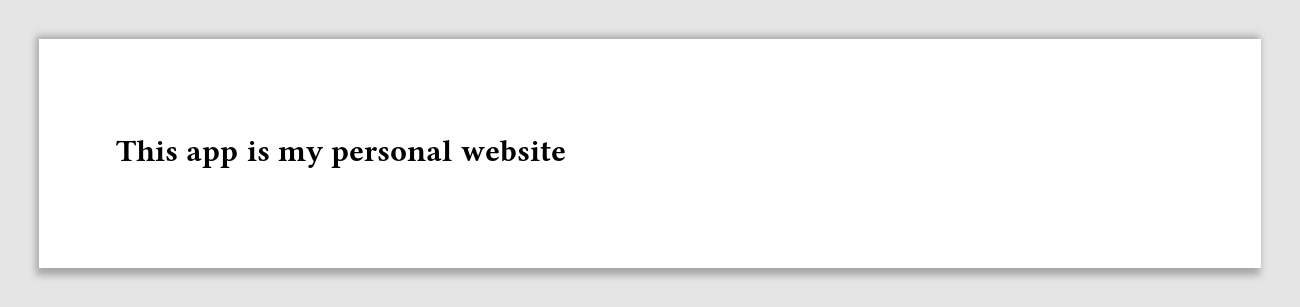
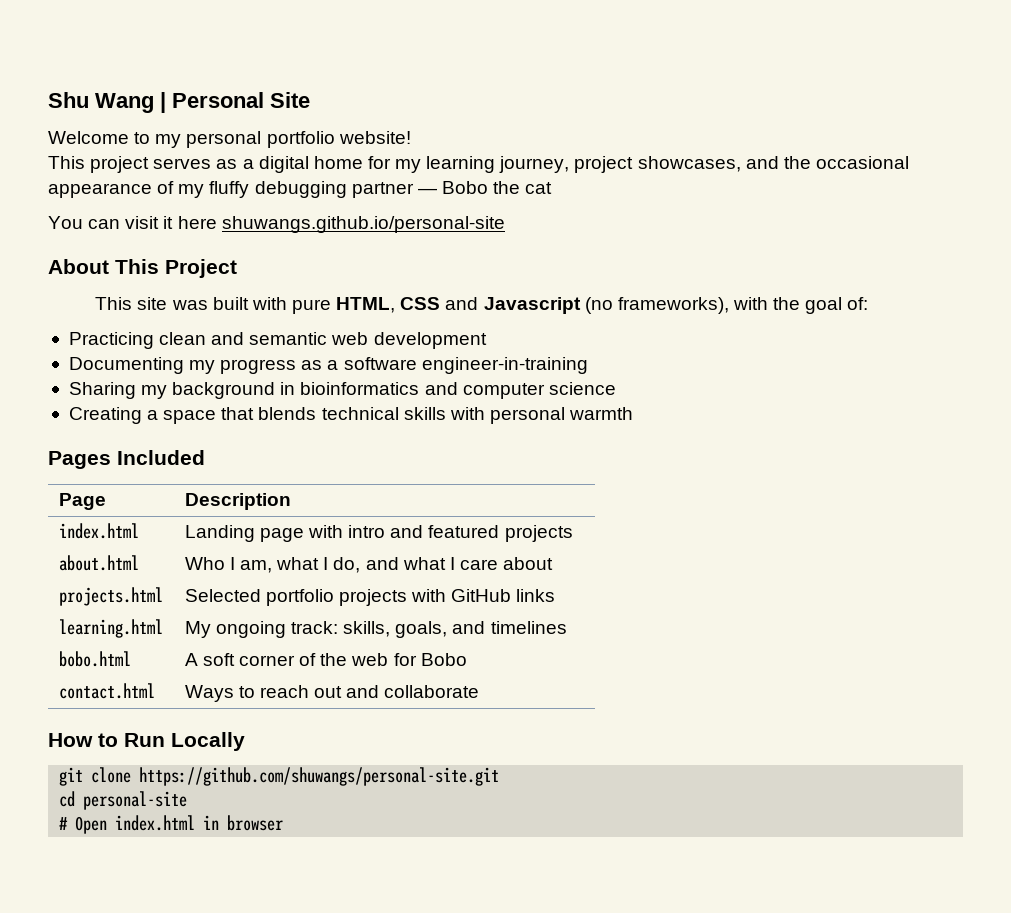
[116,140,566,168] This app is my personal website -> [48,92,310,113] [48,131,411,148] [48,156,909,173] [48,181,553,198] [48,216,505,233] [48,259,237,278] [95,297,869,314] [68,332,487,349] [68,357,588,374] [68,382,616,399] [68,407,634,424] [48,450,205,469] [58,493,106,510] [184,493,291,510] [58,523,139,539] [184,525,573,542] [58,555,139,571] [184,557,554,573] [58,587,163,606] [184,589,556,606] [58,619,163,638] [184,621,567,638] [58,651,131,667] [184,653,467,666] [58,683,155,699] [184,685,480,702] [48,732,245,751] [59,767,500,786] [59,791,188,810] [59,815,284,834] Shu Wang | Personal Site // Welcome to my personal portfolio website! // This project serves as a digital home for my learning journey, project showcases, and the occasional appearance of my fluffy debugging partner — Bobo the cat // You can visit it here shuwangs.github.io/personal-site // About This Project // This site was built with pure HTML, CSS and Javascript (no frameworks), with the goal of: // Practicing clean and semantic web development // Documenting my progress as a software engineer-in-training // Sharing my background in bioinformatics and computer science // Creating a space that blends technical skills with personal warmth // Pages Included // Page | Description // index.html | Landing page with intro and featured projects // about.html | Who I am, what I do, and what I care about // projects.html | Selected portfolio projects with GitHub links // learning.html | My ongoing track: skills, goals, and timelines // bobo.html | A soft corner of the web for Bobo // contact.html | Ways to reach out and collaborate // How to Run Locally // git clone https://github.com/shuwangs/personal-site.git // cd personal-site // # Open index.html in browser

